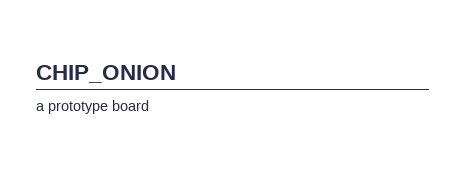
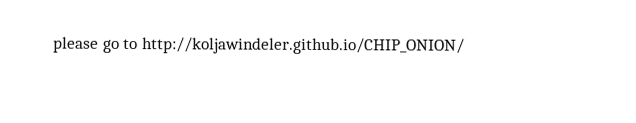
[36,65,176,83] [36,100,149,114] CHIP_ONION // a prototype board -> [53,36,465,55] please go to http://koljawindeler.github.io/CHIP_ONION/

